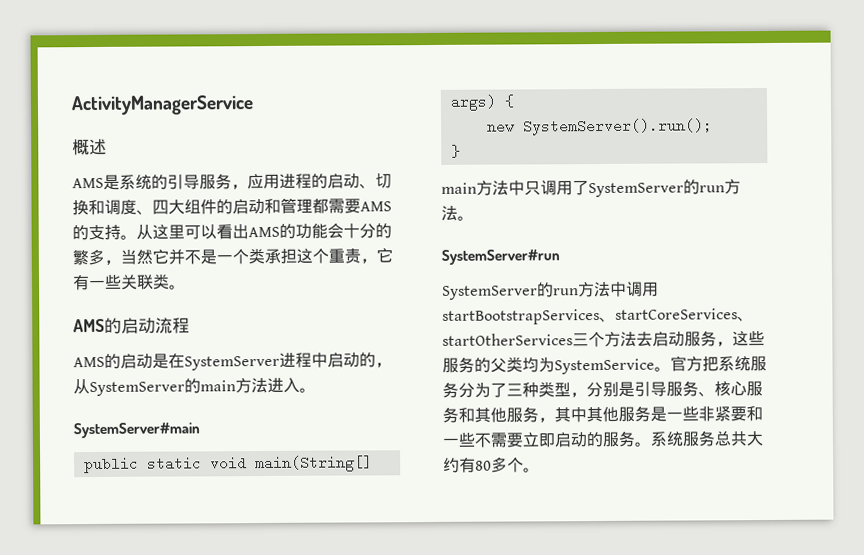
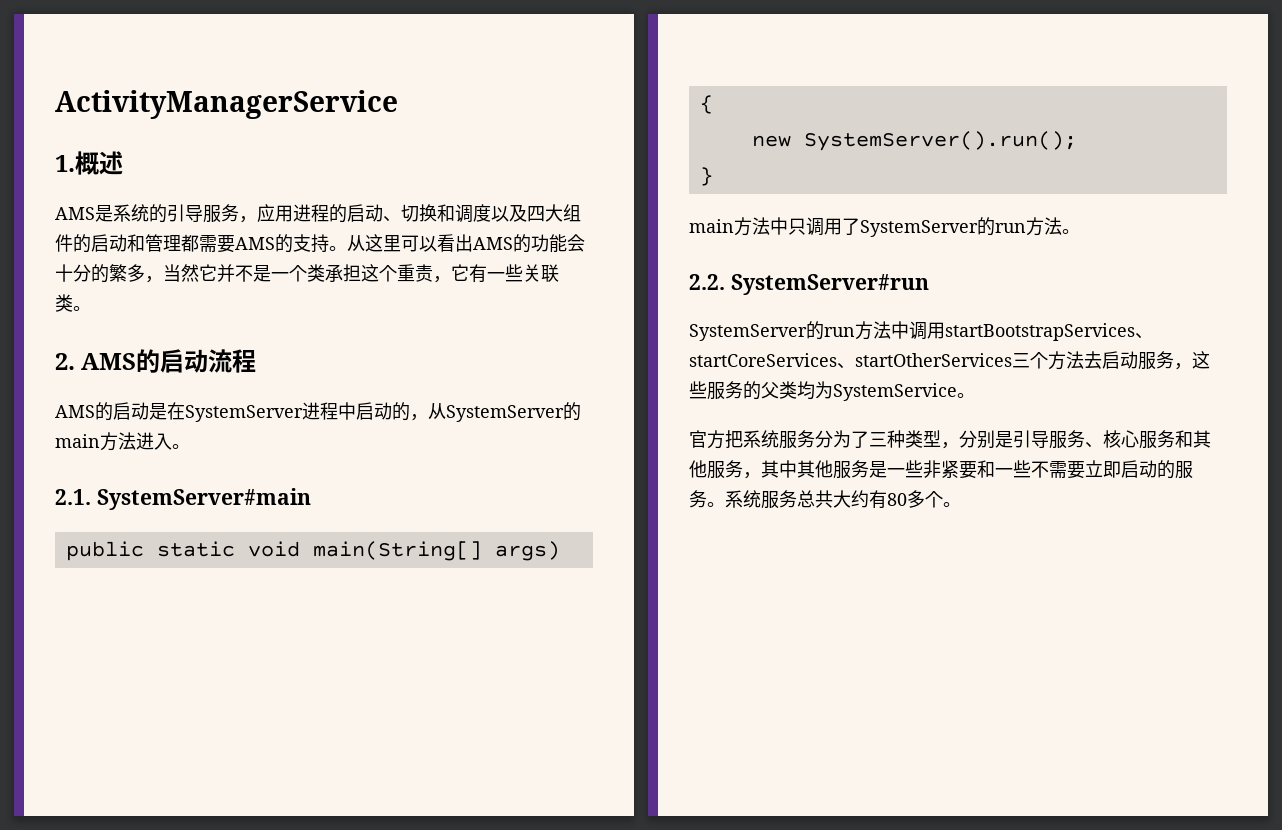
(254, 105) none -> [55,155,75,172] 1.
[136,209,153,215] 、 -> [491,204,527,222] 以及
(186, 287) none -> [55,353,75,370] 2.
(316, 390) none -> [55,489,91,505] 2.1.
(474, 218) none -> [689,274,725,290] 2.2.
(671, 369) none -> (975, 395) //

